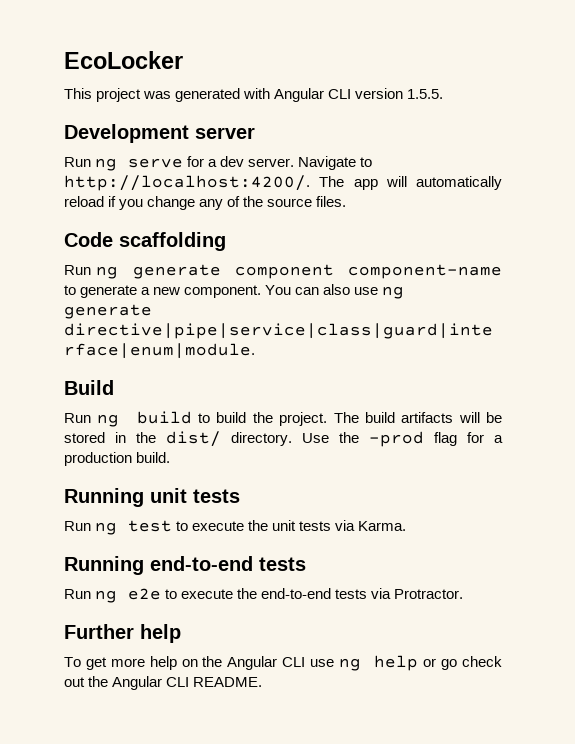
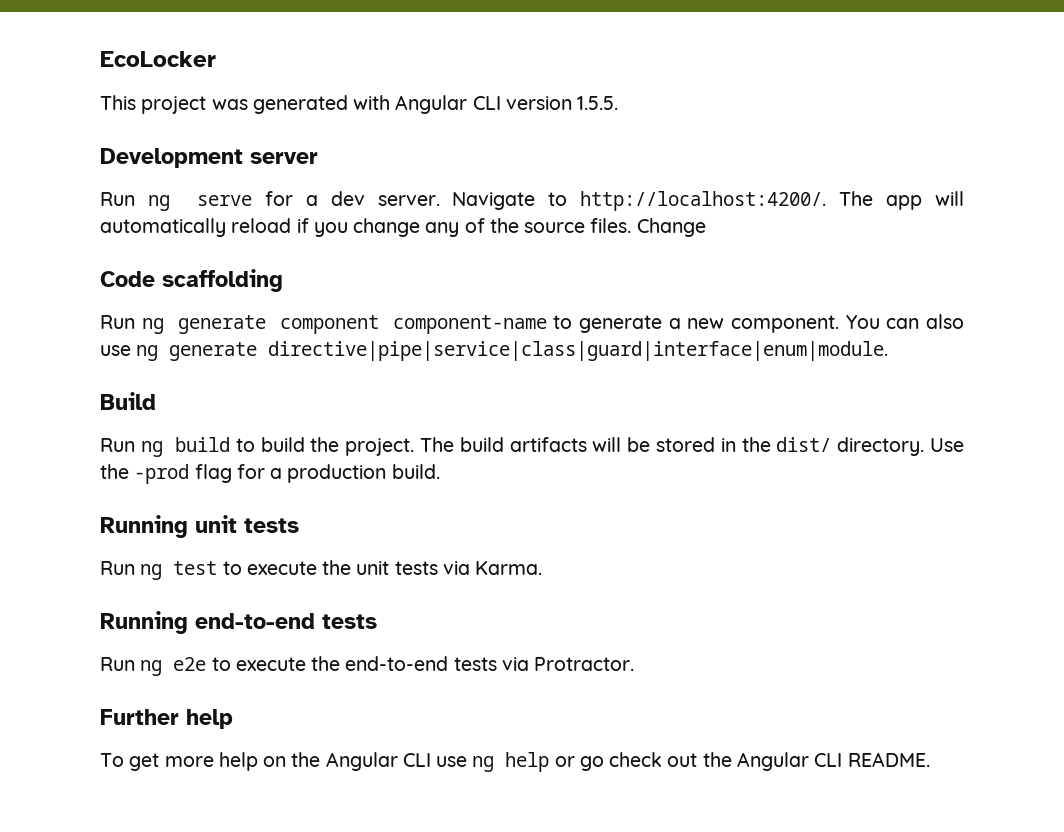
(347, 201) none -> [636,218,706,237] Change

